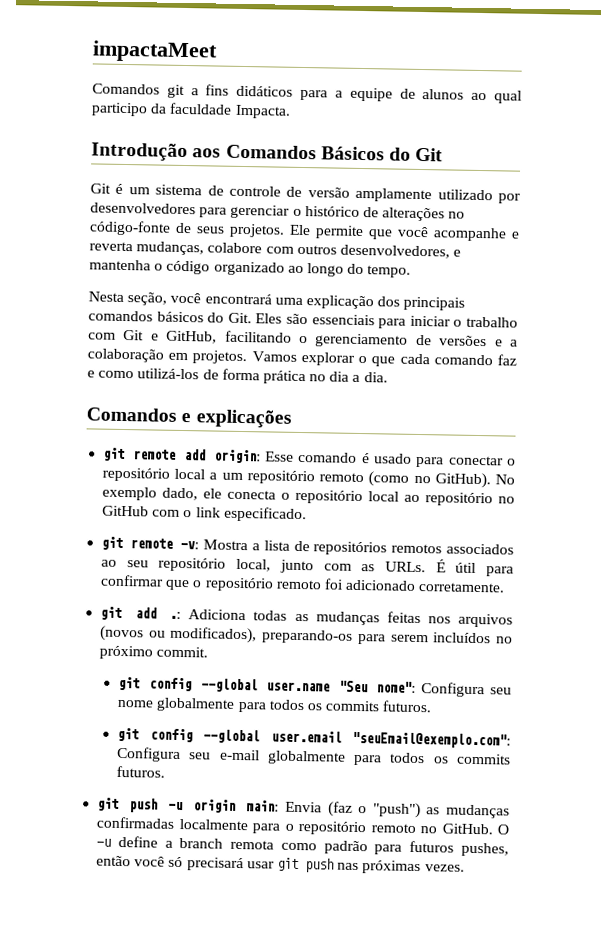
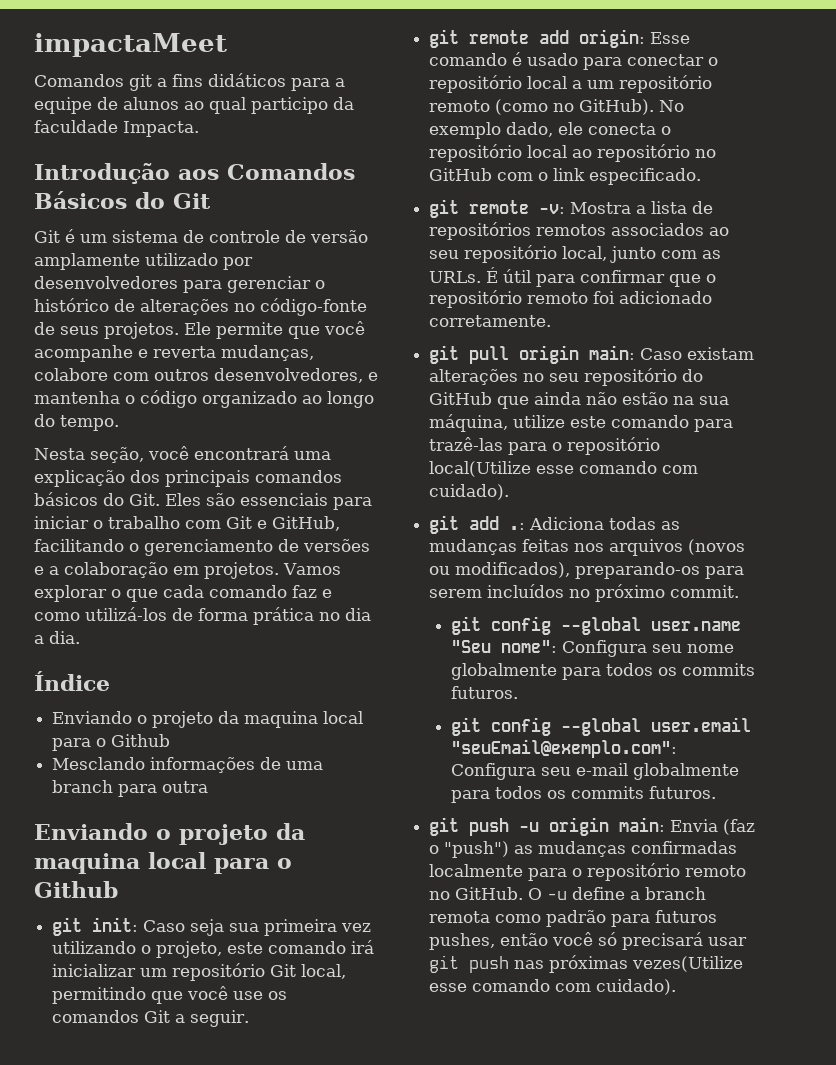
[86,407,292,428] Comandos e explicações -> [34,671,110,691] [52,711,364,728] [52,734,171,751] [52,757,324,773] [52,780,209,797] [34,823,305,845] [34,852,292,874] [34,881,118,898] [52,917,372,936] [52,940,375,958] [52,963,347,981] [52,986,288,1004] [52,1010,250,1027] Índice // Enviando o projeto da maquina local para o Github // Mesclando informações de uma branch para outra // Enviando o projeto da maquina local para o Github // git init: Caso seja sua primeira vez utilizando o projeto, este comando irá inicializar um repositório Git local, permitindo que você use os comandos Git a seguir.
(506, 587) none -> [429,345,755,364] [429,368,704,386] [429,392,730,409] [429,414,734,432] [429,437,661,455] [429,461,699,477] [429,484,510,500] // git pull origin main: Caso existam alterações no seu repositório do GitHub que ainda não estão na sua máquina, utilize este comando para trazê-las para o repositório local(Utilize esse comando com cuidado).
[424,864,465,872] vezes. -> [632,956,744,972] [429,979,677,995] vezes(Utilize esse comando com cuidado).

